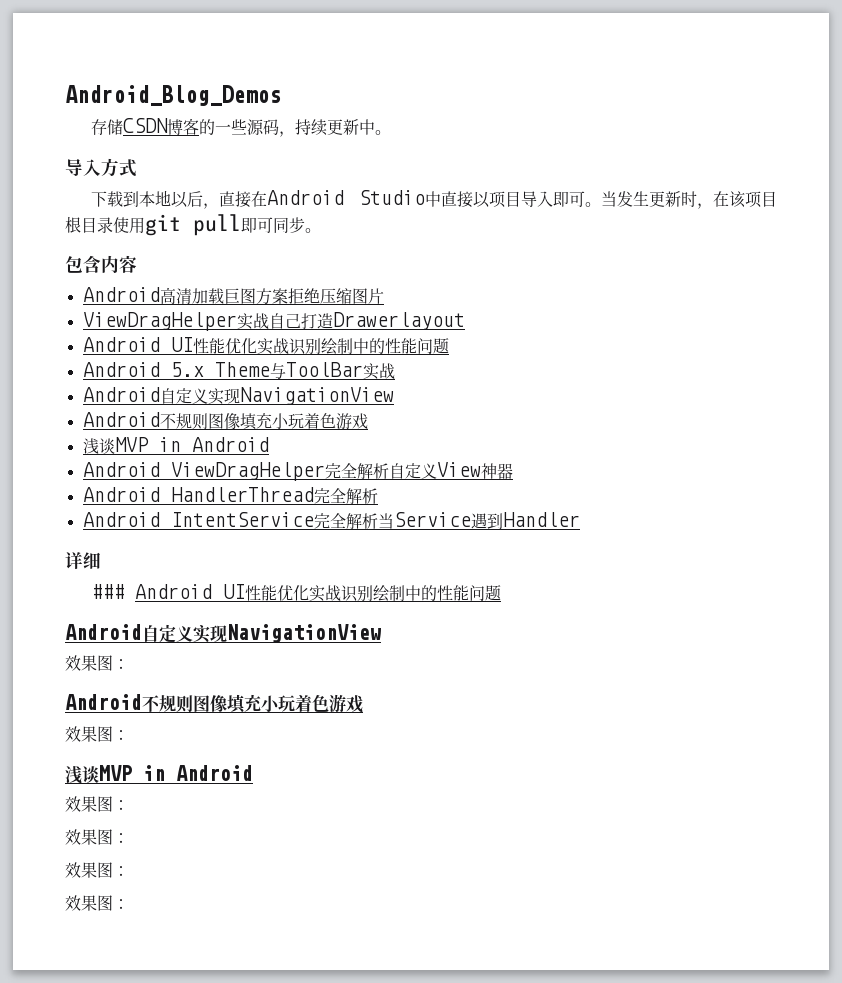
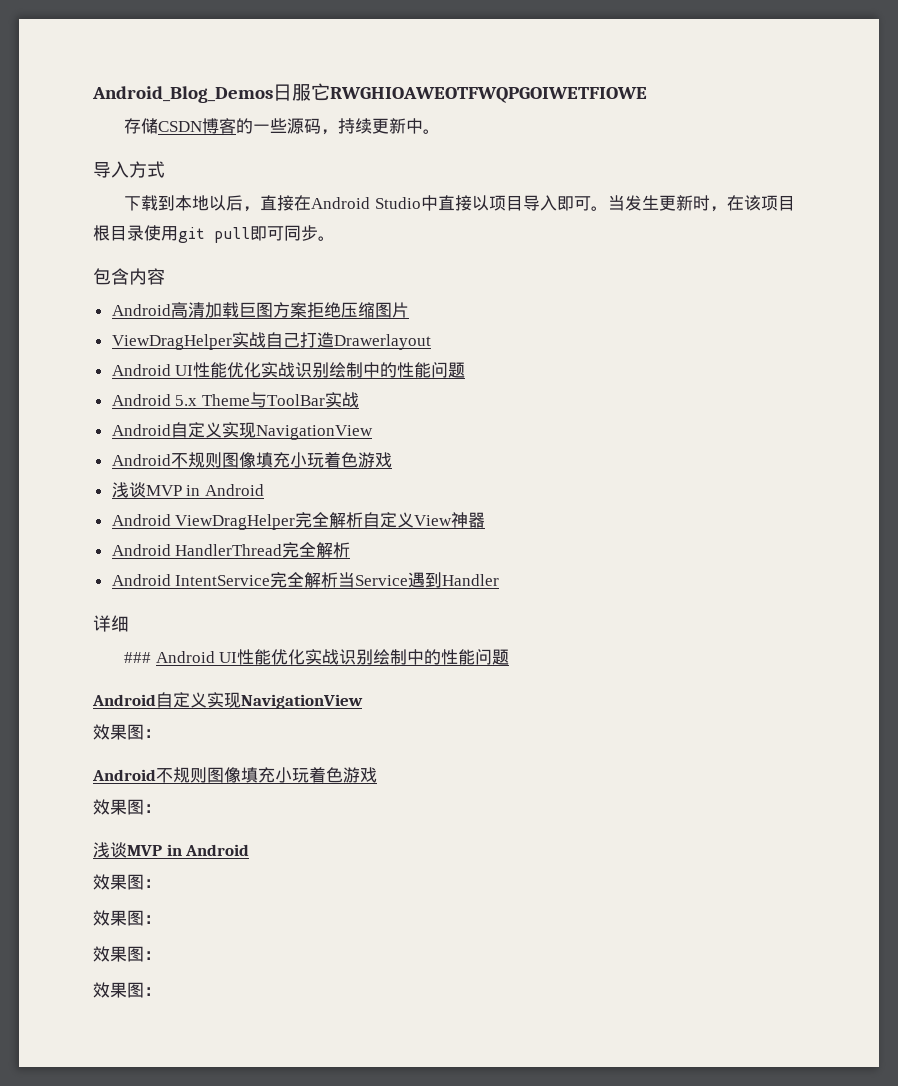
(281, 95) none -> [273,83,647,103] 日服它RWGHIOAWEOTFWQPGOIWETFIOWE

